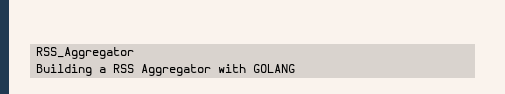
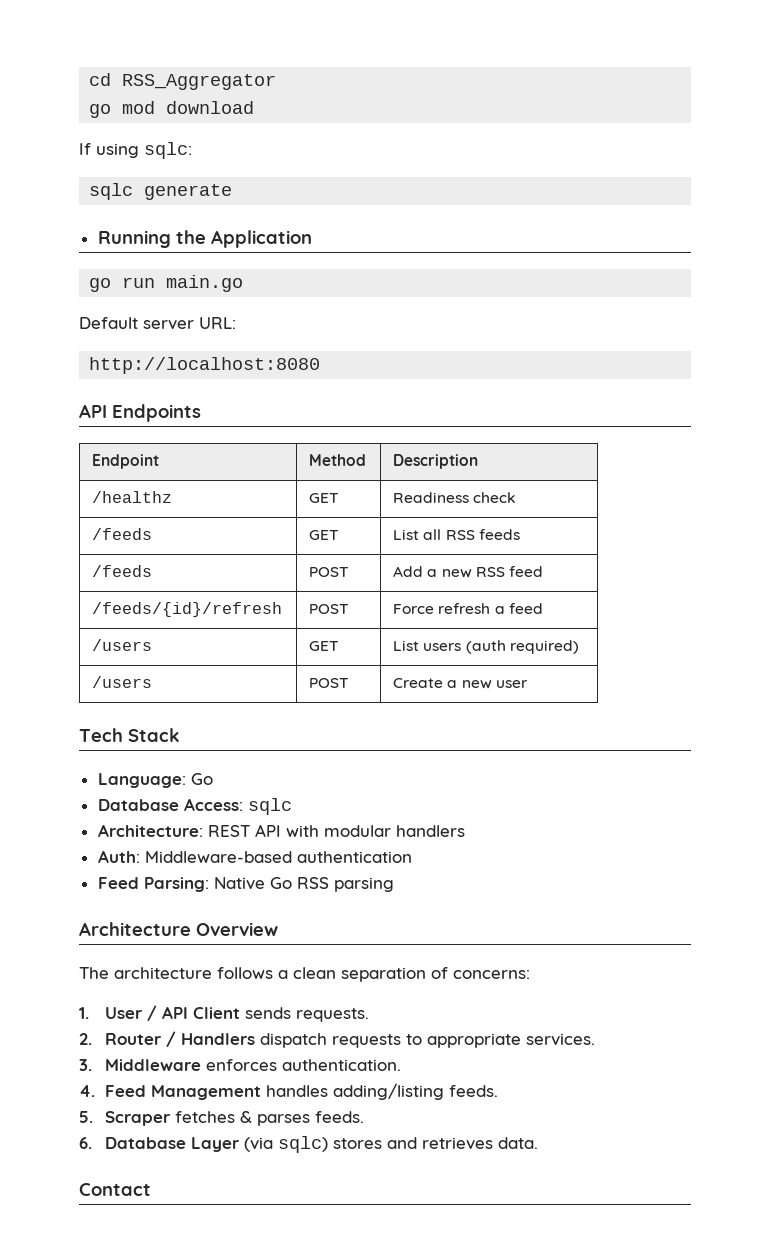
(36, 53) none -> [89,73,112,86] cd
[36,64,295,76] Building a RSS Aggregator with GOLANG -> [89,101,255,118] [79,142,192,159] [89,183,233,200] [97,230,312,248] [89,275,244,292] [79,317,236,330] [89,357,321,374] [79,404,201,422] [92,454,160,469] [309,454,367,466] [393,454,479,469] [92,491,173,503] [309,493,340,503] [393,492,517,503] [92,528,153,540] [309,530,340,540] [393,529,520,540] [92,565,153,577] [309,567,350,577] [393,566,543,578] [92,602,283,617] [309,604,350,614] [393,603,543,614] [92,639,153,651] [309,641,340,651] [393,640,579,654] [92,676,153,688] [309,678,350,688] [393,678,528,689] [79,728,180,742] [97,773,213,788] [97,798,292,815] [97,824,465,837] [97,850,412,863] [97,877,394,892] [79,922,278,936] [79,967,530,982] [79,1005,370,1022] [79,1031,596,1048] [79,1059,402,1071] [79,1083,499,1100] [79,1111,365,1126] [79,1136,539,1153] [79,1183,151,1196] go mod download // If using sqlc: // sqlc generate // Running the Application // go run main.go // Default server URL: // http://localhost:8080 // API Endpoints // Endpoint | Method | Description // /healthz | GET | Readiness check // /feeds | GET | List all RSS feeds // /feeds | POST | Add a new RSS feed // /feeds/{id}/refresh | POST | Force refresh a feed // /users | GET | List users (auth required) // /users | POST | Create a new user // Tech Stack // Language: Go // Database Access: sqlc // Architecture: REST API with modular handlers // Auth: Middleware-based authentication // Feed Parsing: Native Go RSS parsing // Architecture Overview // The architecture follows a clean separation of concerns: // 1. User / API Client sends requests. // 2. Router / Handlers dispatch requests to appropriate services. // 3. Middleware enforces authentication. // 4. Feed Management handles adding/listing feeds. // 5. Scraper fetches & parses feeds. // 6. Database Layer (via sqlc) stores and retrieves data. // Contact

